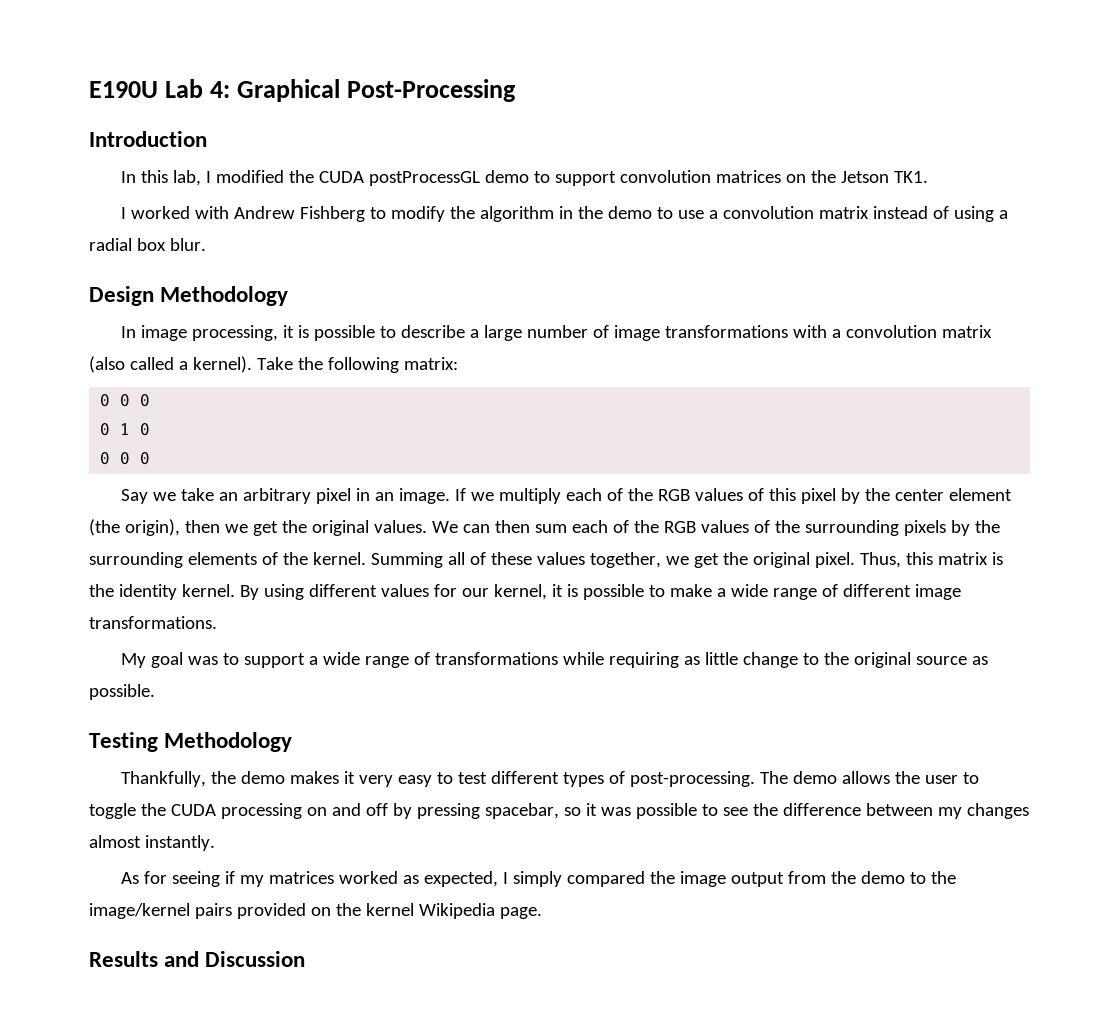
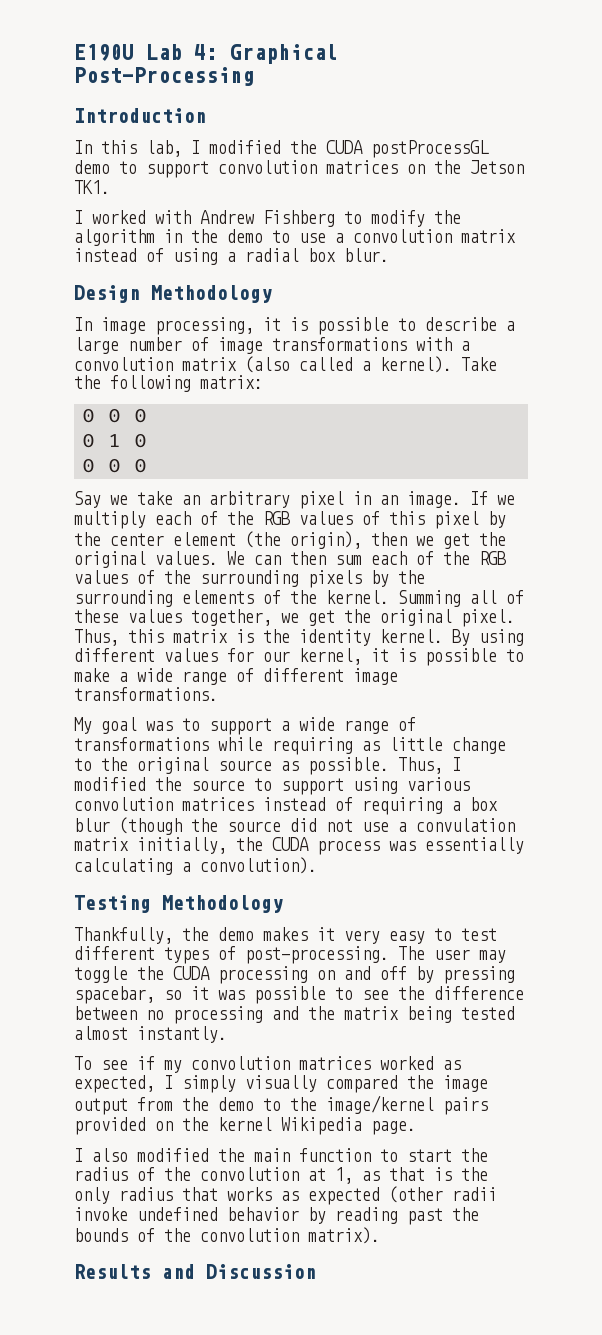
(155, 692) none -> [398,757,461,774] [74,777,470,795] [74,797,498,815] [74,817,515,835] [74,837,524,855] [74,857,317,875] Thus, I modified the source to support using various convolution matrices instead of requiring a box blur (though the source did not use a convulation matrix initially, the CUDA process was essentially calculating a convolution).
[793,771,980,784] demo allows the user to -> [434,949,506,963] user may
[937,803,1029,819] my changes -> [146,1006,515,1024] no processing and the matrix being tested
[121,871,221,887] As for seeing -> [74,1056,128,1070] To see
(265, 881) none -> [191,1056,290,1070] convolution
(563, 879) none -> [245,1075,317,1092] visually
(542, 913) none -> [74,1148,488,1162] [74,1167,488,1184] [74,1186,497,1205] [74,1207,479,1225] [74,1227,380,1244] // I also modified the main function to start the radius of the convolution at 1, as that is the only radius that works as expected (other radii invoke undefined behavior by reading past the bounds of the convolution matrix).

